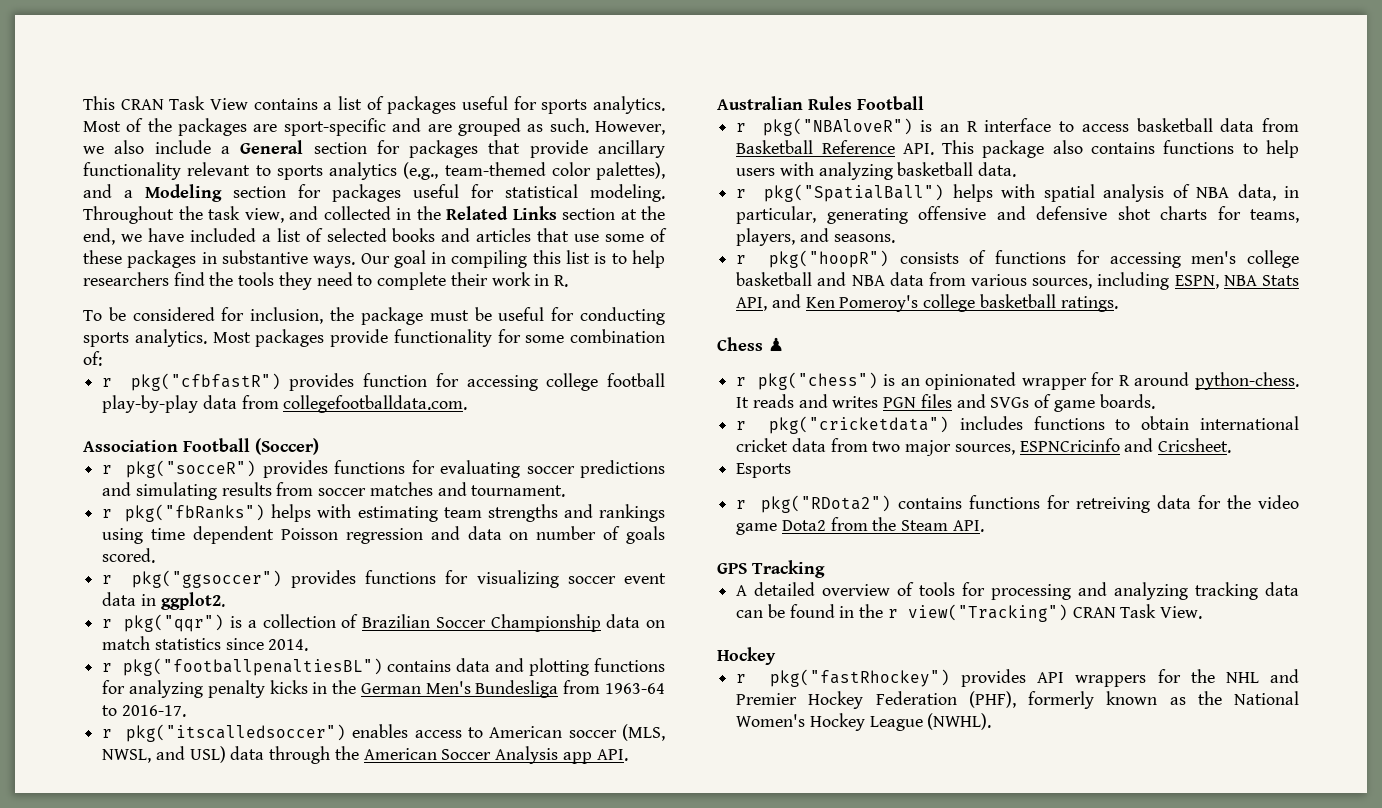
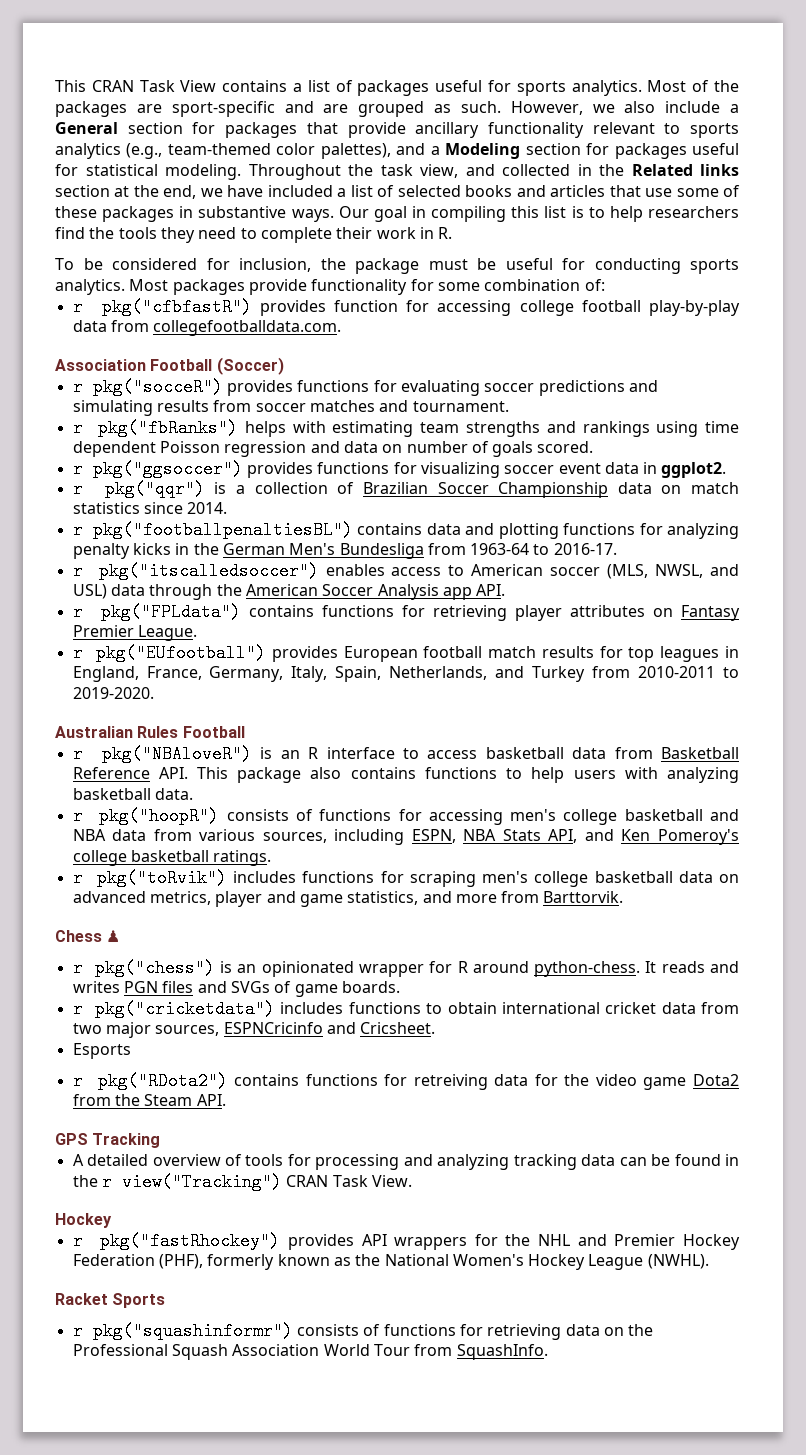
[512,206,557,220] Links -> [700,164,739,176] links
(628, 755) none -> [72,603,741,621] [72,625,197,641] [72,644,739,662] [72,666,740,682] [72,687,154,699] // r pkg("FPLdata") contains functions for retrieving player attributes on Fantasy Premier League. // r pkg("EUfootball") provides European football match results for top leagues in England, France, Germany, Italy, Spain, Netherlands, and Turkey from 2010-2011 to 2019-2020.
[736,184,1299,202] [736,206,1299,224] [736,228,895,246] // r pkg("SpatialBall") helps with spatial analysis of NBA data, in particular, generating offensive and defensive shot charts for teams, players, and seasons. -> (193, 794) none
(1118, 304) none -> [72,869,739,887] [72,891,624,907] // r pkg("toRvik") includes functions for scraping men's college basketball data on advanced metrics, player and game statistics, and more from Barttorvik.
(992, 721) none -> [55,1293,166,1308] [72,1322,654,1340] [72,1344,548,1360] // Racket Sports // r pkg("squashinformr") consists of functions for retrieving data on the Professional Squash Association World Tour from SquashInfo.

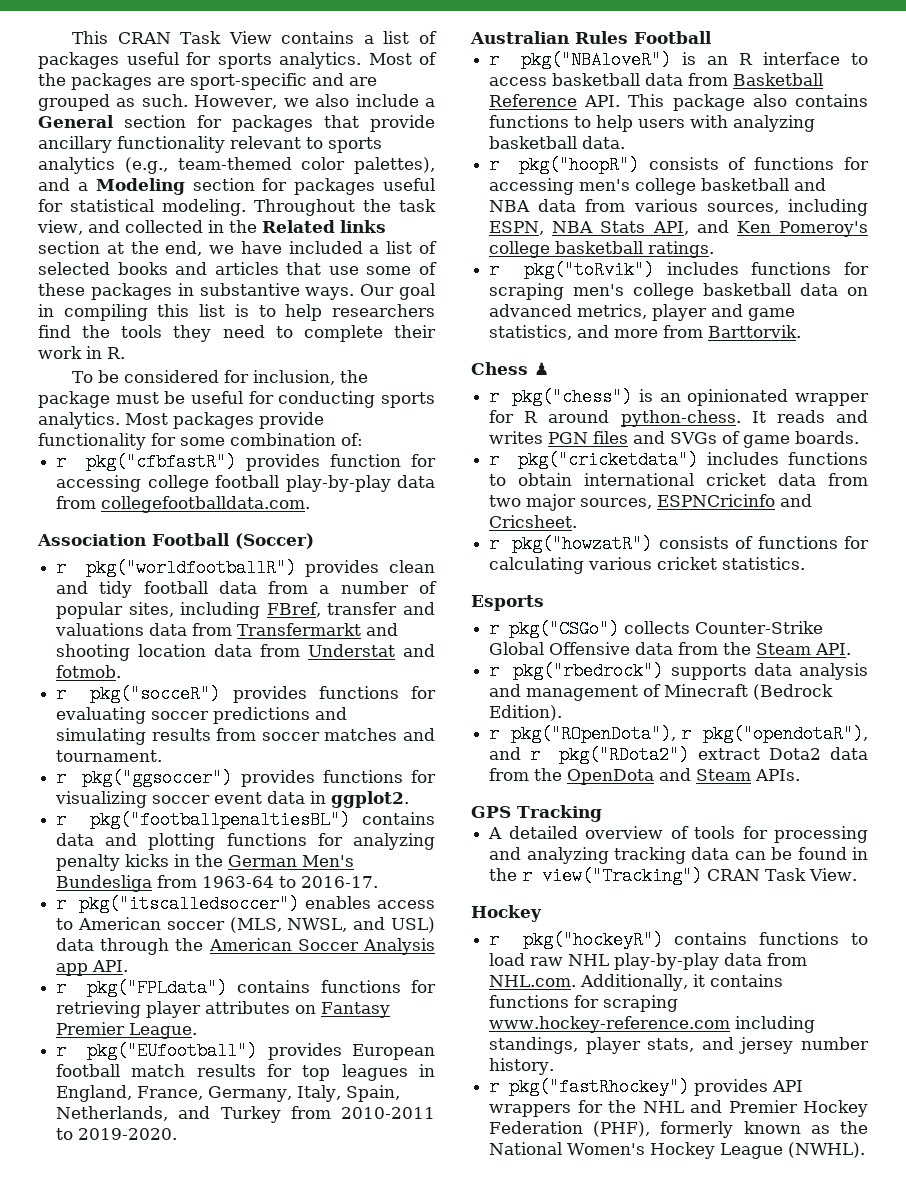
(284, 366) none -> [56,559,435,577] [56,581,438,598] [56,602,435,619] [55,623,399,636] [56,644,436,661] [56,665,122,678] // r pkg("worldfootballR") provides clean and tidy football data from a number of popular sites, including FBref, transfer and valuations data from Transfermarkt and shooting location data from Understat and fotmob.
[72,419,740,437] [72,441,594,457] // r pkg("fbRanks") helps with estimating team strengths and rankings using time dependent Poisson regression and data on number of goals scored. -> (163, 756) none
[72,480,740,498] [72,502,228,514] // r pkg("qqr") is a collection of Brazilian Soccer Championship data on match statistics since 2014. -> (410, 799) none
[72,1043,131,1059] [72,1072,740,1090] [72,1094,226,1106] Esports // r pkg("RDota2") contains functions for retreiving data for the video game Dota2 from the Steam API. -> [489,535,870,553] [489,557,806,574] [471,595,544,611] [489,620,824,638] [489,642,852,655] [489,662,868,680] [489,684,834,701] [489,705,563,721] [489,725,868,743] [489,746,868,764] [489,768,801,785] r pkg("howzatR") consists of functions for calculating various cricket statistics. // Esports // r pkg("CSGo") collects Counter-Strike Global Offensive data from the Steam API. // r pkg("rbedrock") supports data analysis and management of Minecraft (Bedrock Edition). // r pkg("ROpenDota"), r pkg("opendotaR"), and r pkg("RDota2") extract Dota2 data from the OpenDota and Steam APIs.
(112, 1220) none -> [489,931,868,949] [489,953,808,970] [489,974,784,991] [489,995,679,1012] [489,1016,816,1033] [489,1037,869,1054] [489,1058,555,1075] // r pkg("hockeyR") contains functions to load raw NHL play-by-play data from NHL.com. Additionally, it contains functions for scraping www.hockey-reference.com including standings, player stats, and jersey number history.
[55,1293,166,1308] [72,1322,654,1340] [72,1344,548,1360] // Racket Sports // r pkg("squashinformr") consists of functions for retrieving data on the Professional Squash Association World Tour from SquashInfo. -> (866, 1150) none

